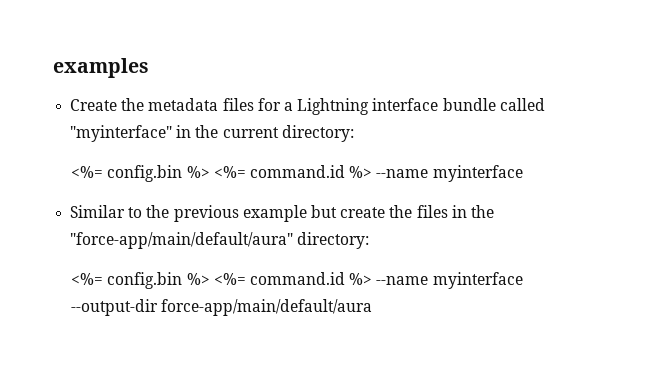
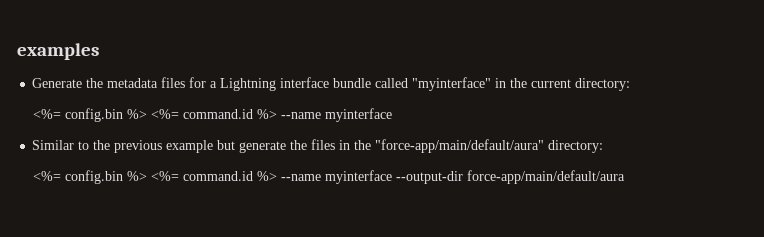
[70,99,118,111] Create -> [32,78,83,88] Generate
[340,207,386,218] create -> [239,141,287,153] generate

